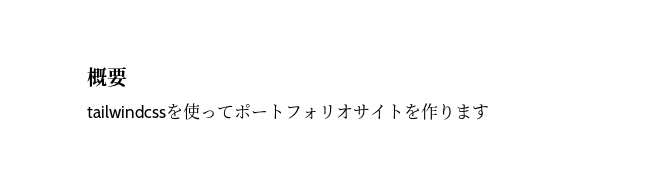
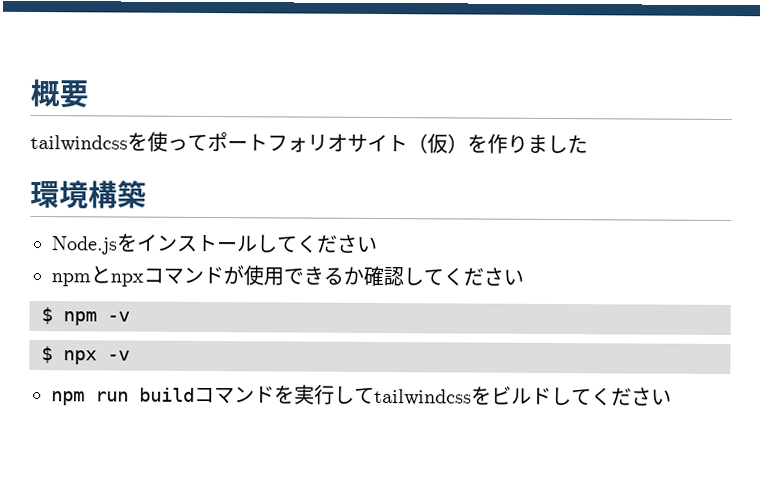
(404, 112) none -> [407,133,468,154] （仮）
[472,104,489,120] す -> [547,134,588,154] [30,180,147,209] [51,233,378,255] [51,265,524,287] [41,307,130,326] [41,346,130,365] [51,384,672,406] した // 環境構築 // Node.jsをインストールしてください // npmとnpxコマンドが使用できるか確認してください // $ npm -v // $ npx -v // npm run buildコマンドを実行してtailwindcssをビルドしてください

